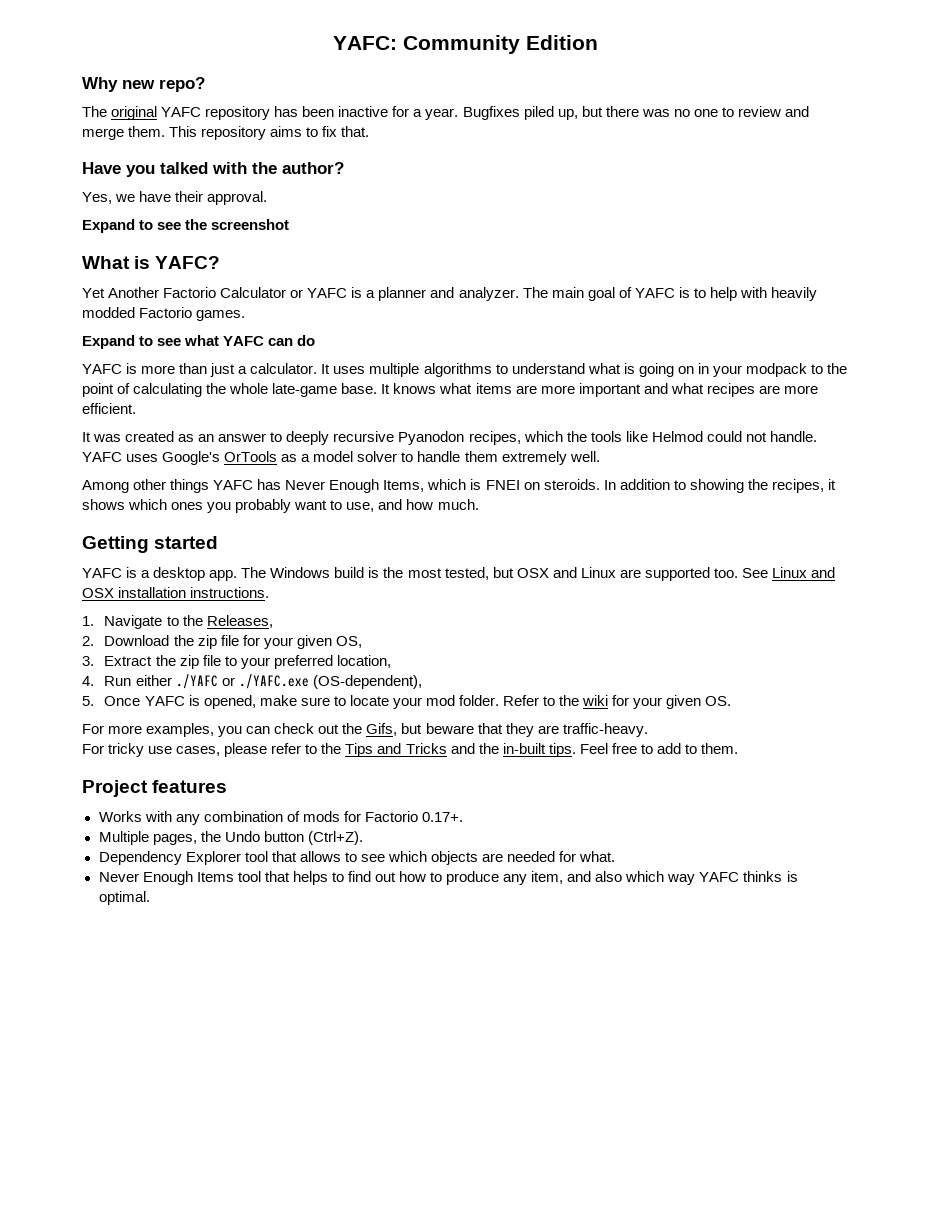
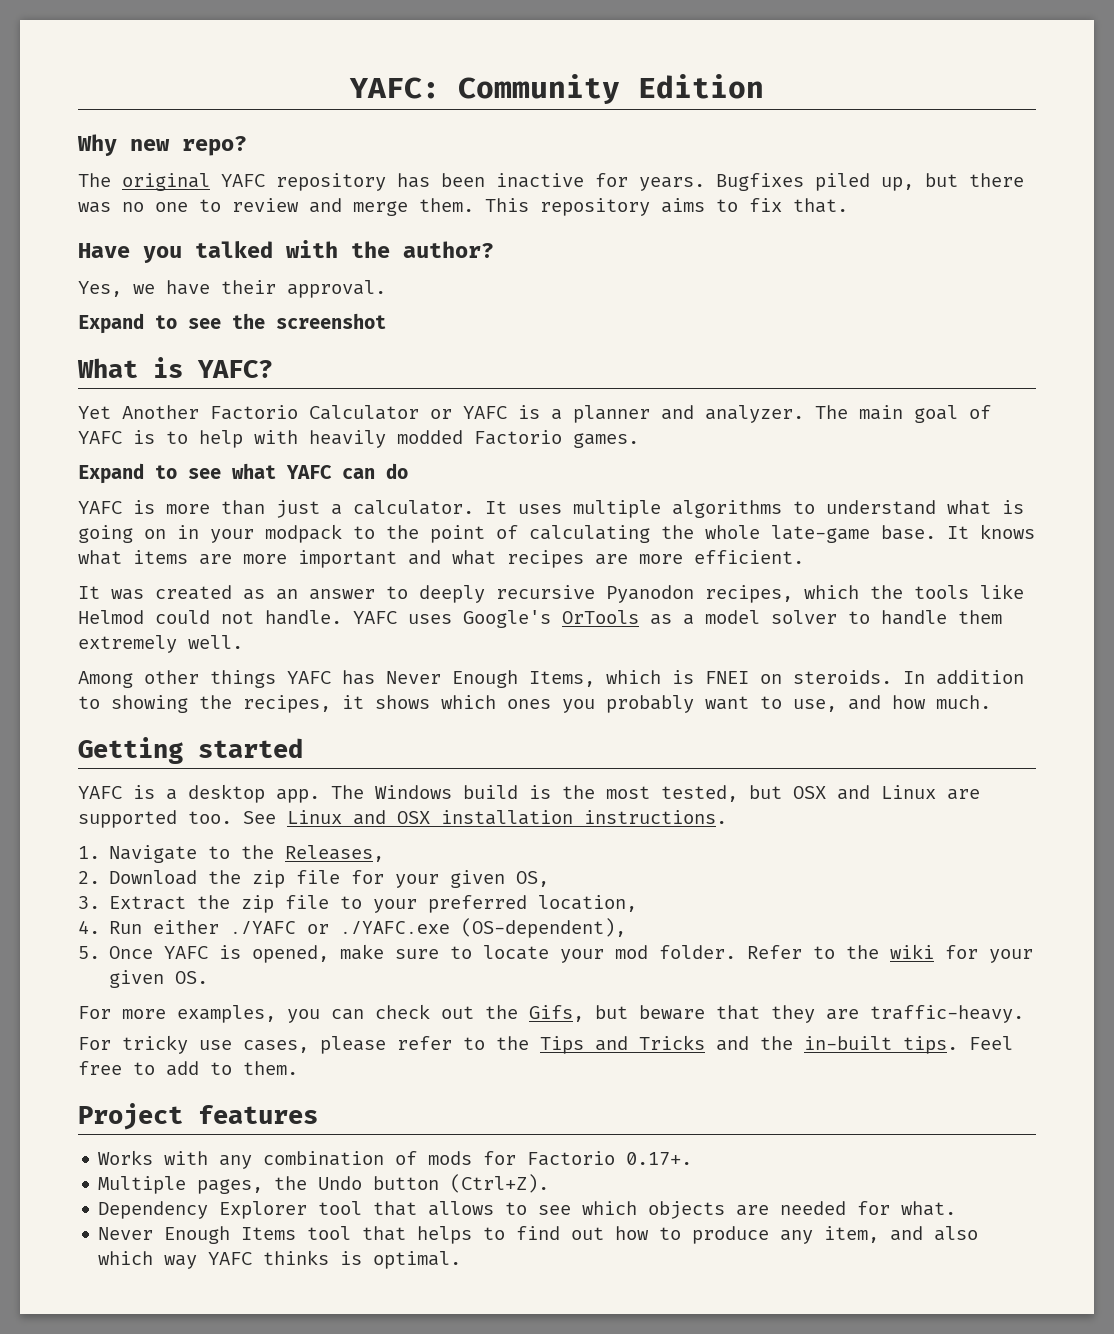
[413,108,459,120] a year. -> [639,177,705,191] years.

